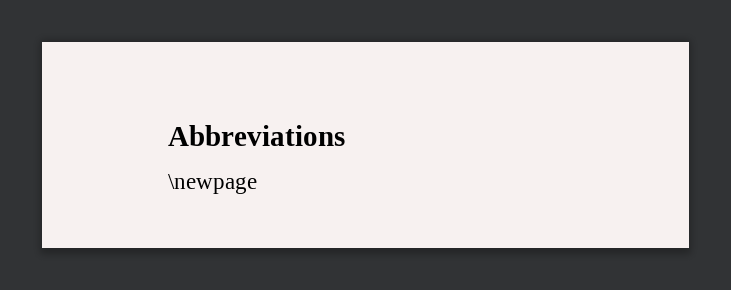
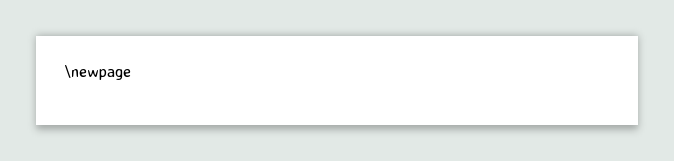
[168,125,345,146] Abbreviations // -> (64, 72) none

